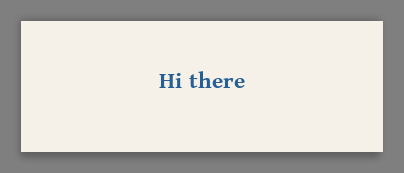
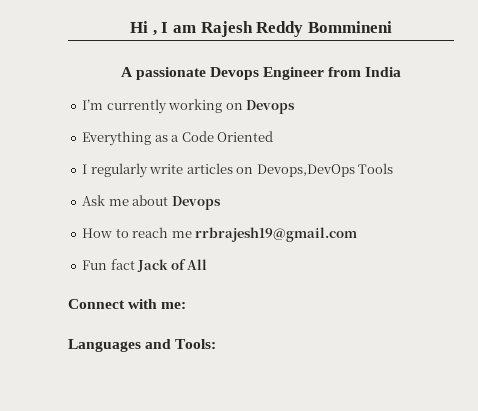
[188,71,245,88] there -> [152,21,392,37] [120,67,402,80] [82,99,296,114] [82,131,274,146] [82,163,394,178] [82,195,221,210] [82,227,358,242] [82,259,208,272] [68,299,187,309] [68,339,217,352] , I am Rajesh Reddy Bommineni // A passionate Devops Engineer from India // I’m currently working on Devops // Everything as a Code Oriented // I regularly write articles on Devops,DevOps Tools // Ask me about Devops // How to reach me rrbrajesh19@gmail.com // Fun fact Jack of All // Connect with me: // Languages and Tools:

